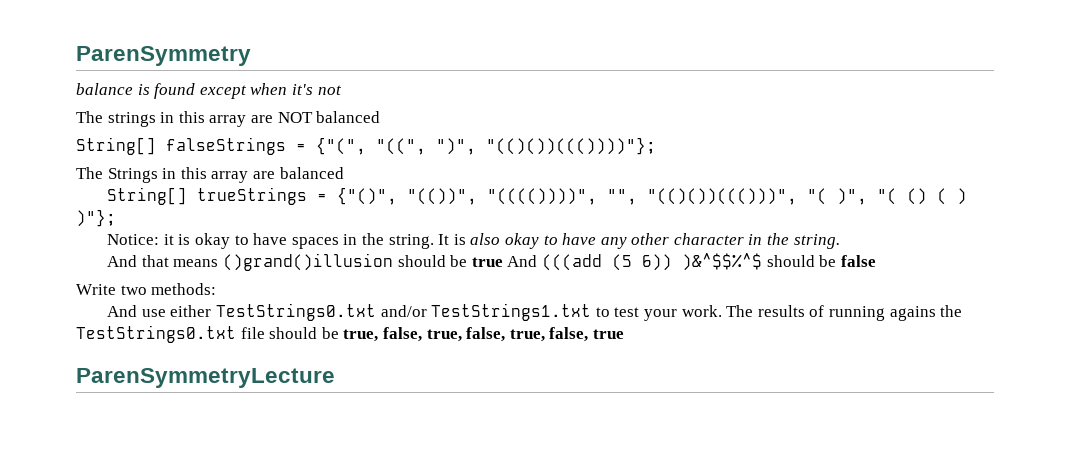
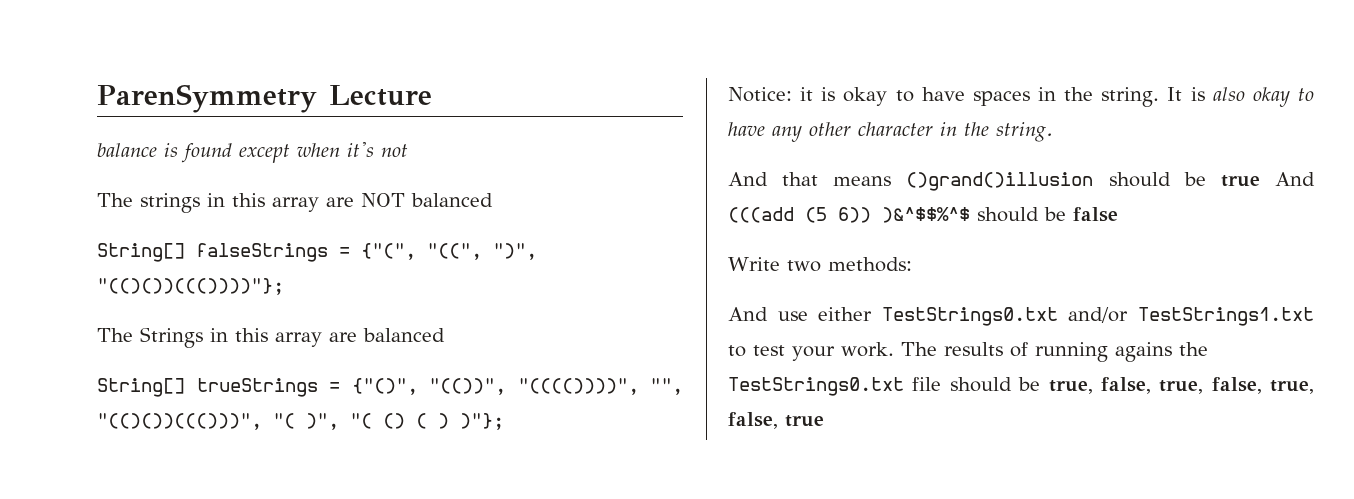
(251, 56) none -> [328,85,432,106] Lecture
[76,368,335,388] // ParenSymmetryLecture -> (824, 421) none

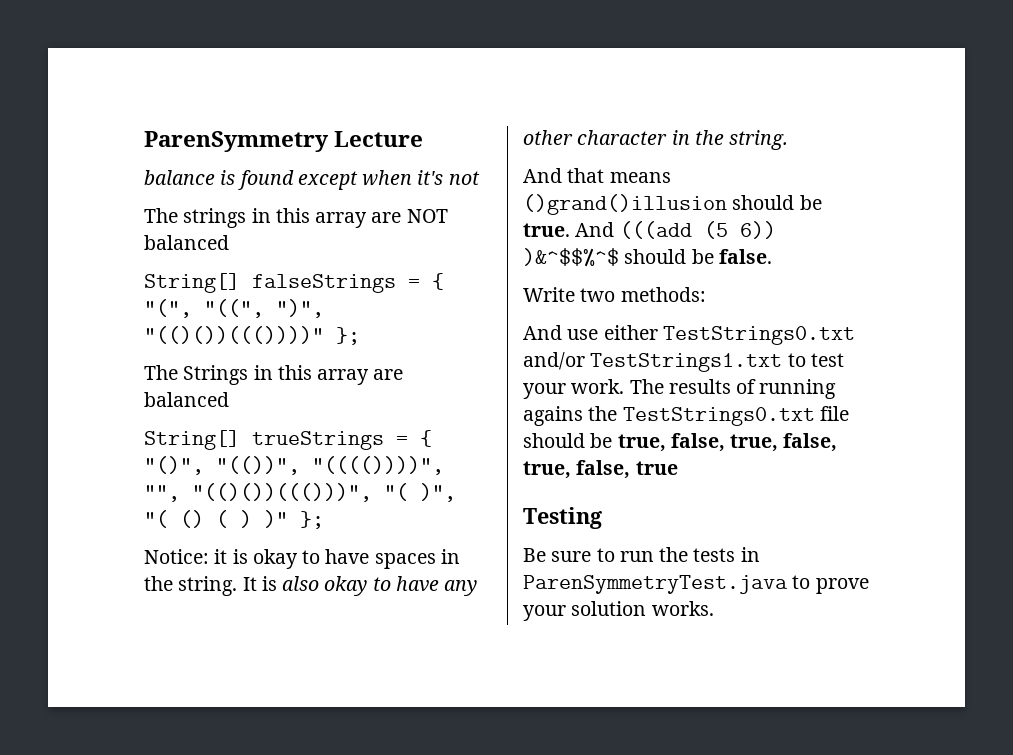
[361,243,537,260] [97,278,284,295] {"(", "((", ")", "(()())((())))"}; -> [432,273,444,290] [144,299,324,318] [144,326,360,345] { "(", "((", ")", "(()())((())))" };
[351,378,418,395] {"()", -> [420,430,432,447] [144,456,204,475] { "()",
[460,413,504,430] )"}; -> [264,510,324,529] )" };
[1220,175,1260,187] true -> [523,223,570,237] true.
[1073,207,1118,222] false -> [718,249,772,264] false.
(824, 421) none -> [523,507,602,529] [523,547,760,562] [523,575,869,594] [523,601,714,621] // Testing // Be sure to run the tests in ParenSymmetryTest.java to prove your solution works.

